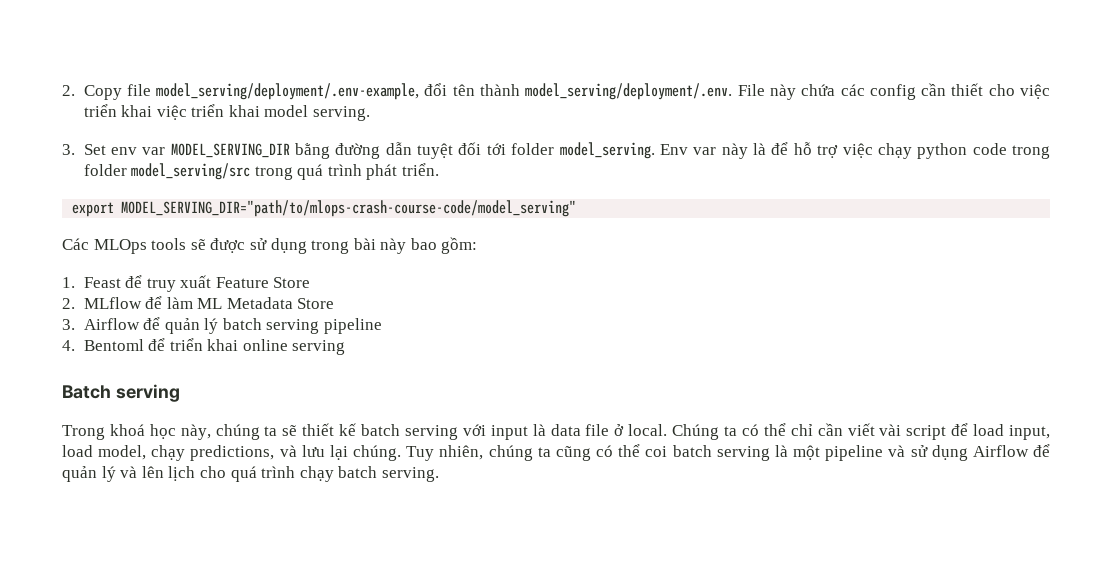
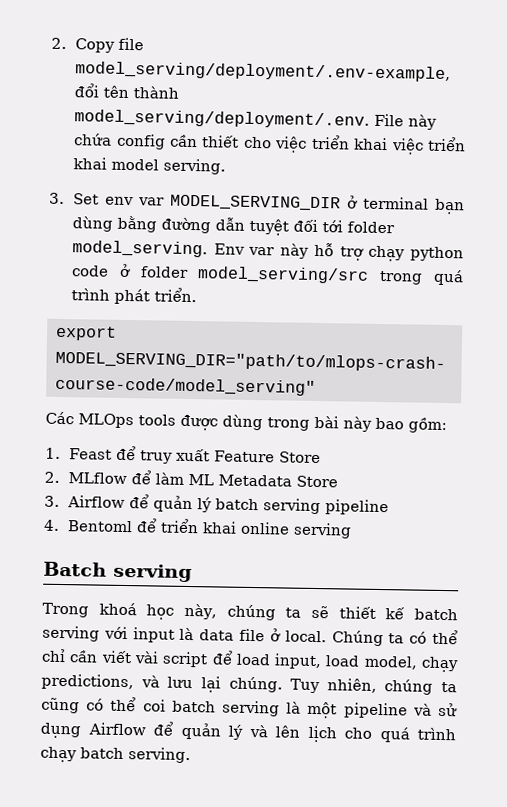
[840,84,865,96] các -> (113, 139) none
(290, 150) none -> [347,195,465,215] [72,216,114,232] ở terminal bạn dùng
[753,142,789,155] là để -> (310, 251) none
[842,143,873,158] việc -> (364, 253) none
[1011,145,1050,159] trong -> [118,263,131,278] ở
[190,238,307,254] sẽ được sử dụng -> [180,414,263,431] được dùng

